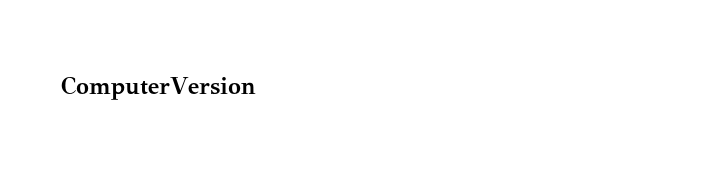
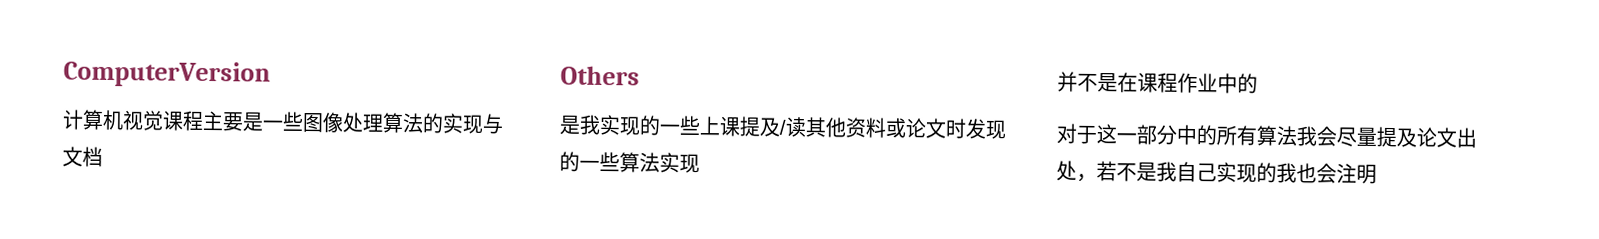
(256, 88) none -> [62,109,504,134] [62,146,103,167] [560,65,640,86] [559,114,1007,140] [559,151,700,173] [1057,71,1258,94] [1056,123,1477,148] [1056,160,1377,184] // 计算机视觉课程主要是一些图像处理算法的实现与文档 // Others // 是我实现的一些上课提及/读其他资料或论文时发现的一些算法实现 // 并不是在课程作业中的 // 对于这一部分中的所有算法我会尽量提及论文出处，若不是我自己实现的我也会注明

